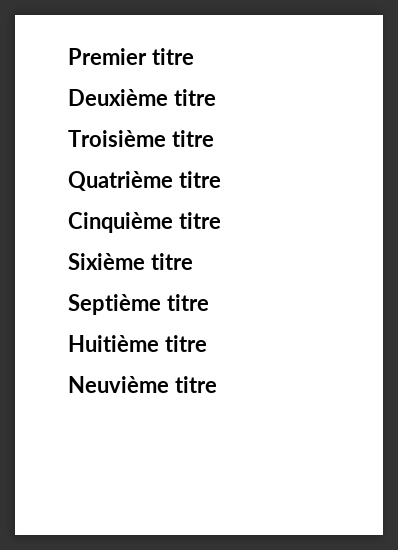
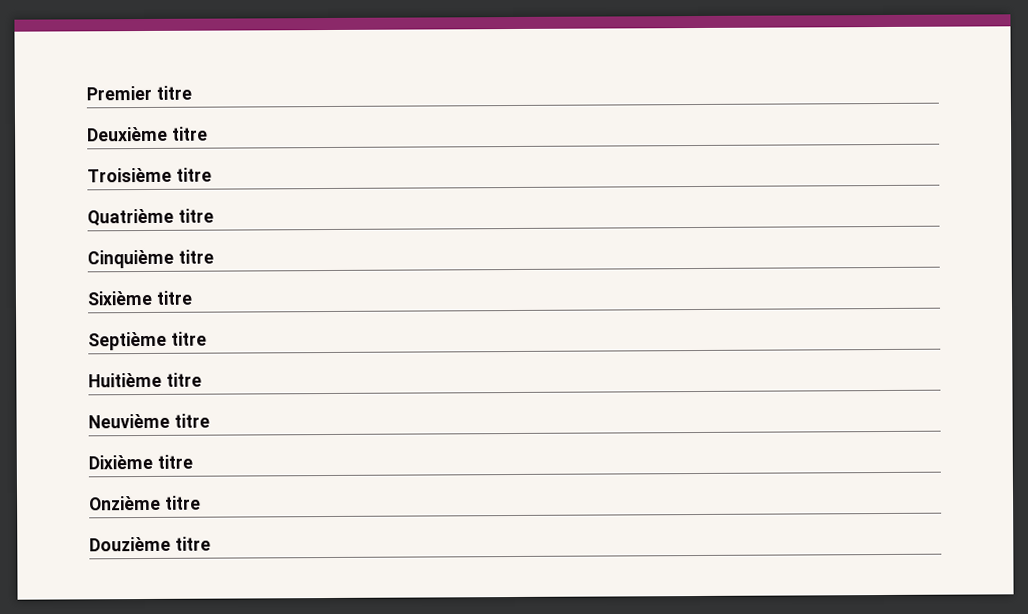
(217, 384) none -> [88,454,193,470] [89,495,201,511] [89,536,211,552] // Dixième titre // Onzième titre // Douzième titre

